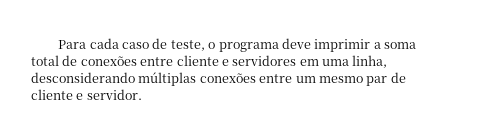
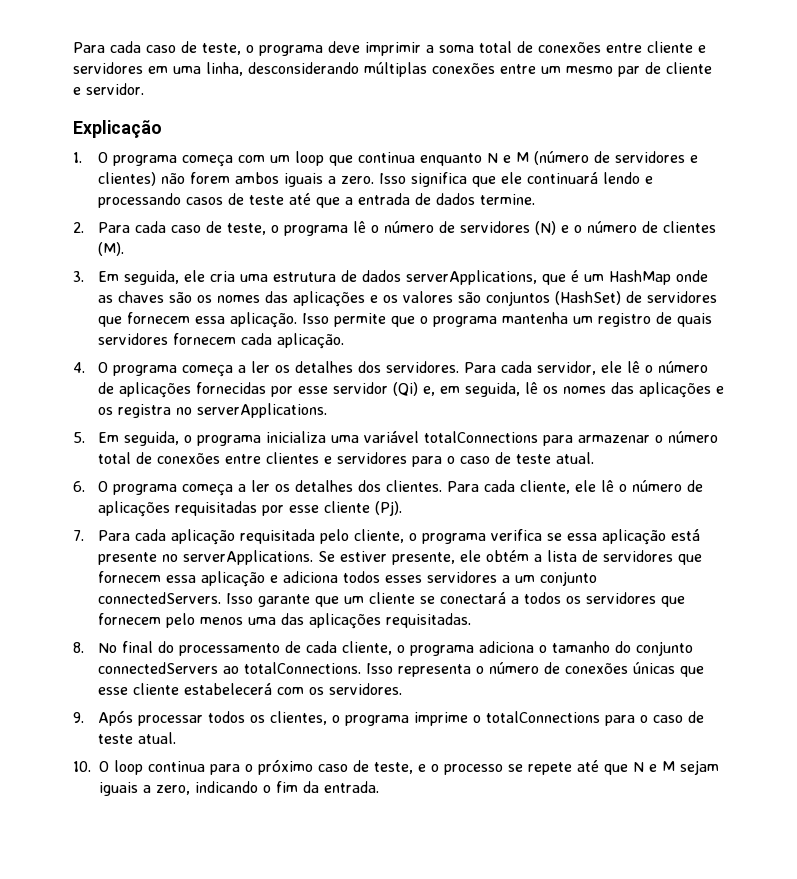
(142, 94) none -> [73,120,162,138] [73,151,698,167] [97,172,653,187] [97,193,535,208] [73,221,716,236] [97,242,124,256] [73,270,708,285] [97,291,717,307] [97,312,712,328] [97,333,344,349] [73,361,708,377] [97,382,724,398] [97,403,327,418] [73,431,718,446] [97,452,594,467] [73,480,703,496] [97,501,402,517] [73,529,700,545] [97,550,702,565] [97,571,597,587] [97,592,685,607] [97,613,471,629] [73,641,693,656] [97,662,704,677] [97,683,402,695] [73,710,704,726] [97,732,176,744] [73,759,719,775] [99,781,379,796] // Explicação // 1. O programa começa com um loop que continua enquanto N e M (número de servidores e clientes) não forem ambos iguais a zero. Isso significa que ele continuará lendo e processando casos de teste até que a entrada de dados termine. // 2. Para cada caso de teste, o programa lê o número de servidores (N) e o número de clientes (M). // 3. Em seguida, ele cria uma estrutura de dados serverApplications, que é um HashMap onde as chaves são os nomes das aplicações e os valores são conjuntos (HashSet) de servidores que fornecem essa aplicação. Isso permite que o programa mantenha um registro de quais servidores fornecem cada aplicação. // 4. O programa começa a ler os detalhes dos servidores. Para cada servidor, ele lê o número de aplicações fornecidas por esse servidor (Qi) e, em seguida, lê os nomes das aplicações e os registra no serverApplications. // 5. Em seguida, o programa inicializa uma variável totalConnections para armazenar o número total de conexões entre clientes e servidores para o caso de teste atual. // 6. O programa começa a ler os detalhes dos clientes. Para cada cliente, ele lê o número de aplicações requisitadas por esse cliente (Pj). // 7. Para cada aplicação requisitada pelo cliente, o programa verifica se essa aplicação está presente no serverApplications. Se estiver presente, ele obtém a lista de servidores que fornecem essa aplicação e adiciona todos esses servidores a um conjunto connectedServers. Isso garante que um cliente se conectará a todos os servidores que fornecem pelo menos uma das aplicações requisitadas. // 8. No final do processamento de cada cliente, o programa adiciona o tamanho do conjunto connectedServers ao totalConnections. Isso representa o número de conexões únicas que esse cliente estabelecerá com os servidores. // 9. Após processar todos os clientes, o programa imprime o totalConnections para o caso de teste atual. // 10. O loop continua para o próximo caso de teste, e o processo se repete até que N e M sejam iguais a zero, indicando o fim da entrada.

